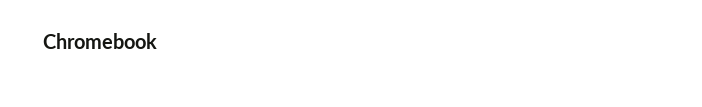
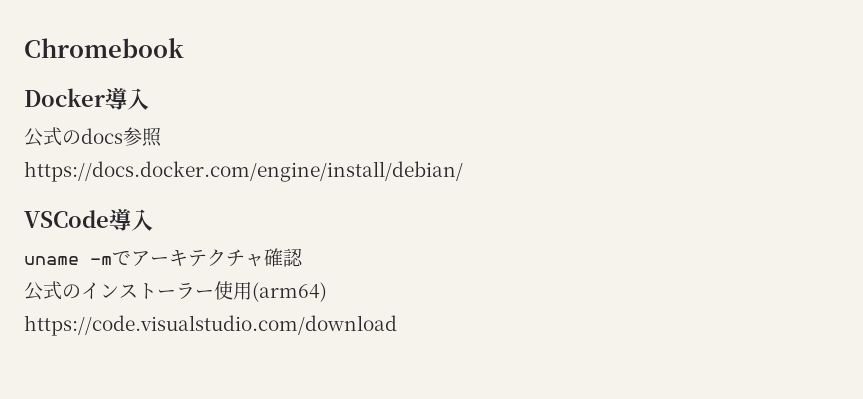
(157, 41) none -> [24,88,149,110] [24,127,162,147] [24,161,463,182] [24,209,153,231] [24,248,303,267] [24,281,327,302] [24,315,397,336] // Docker導入 // 公式のdocs参照 // https://docs.docker.com/engine/install/debian/ // VSCode導入 // uname -mでアーキテクチャ確認 // 公式のインストーラー使用(arm64) // https://code.visualstudio.com/download

